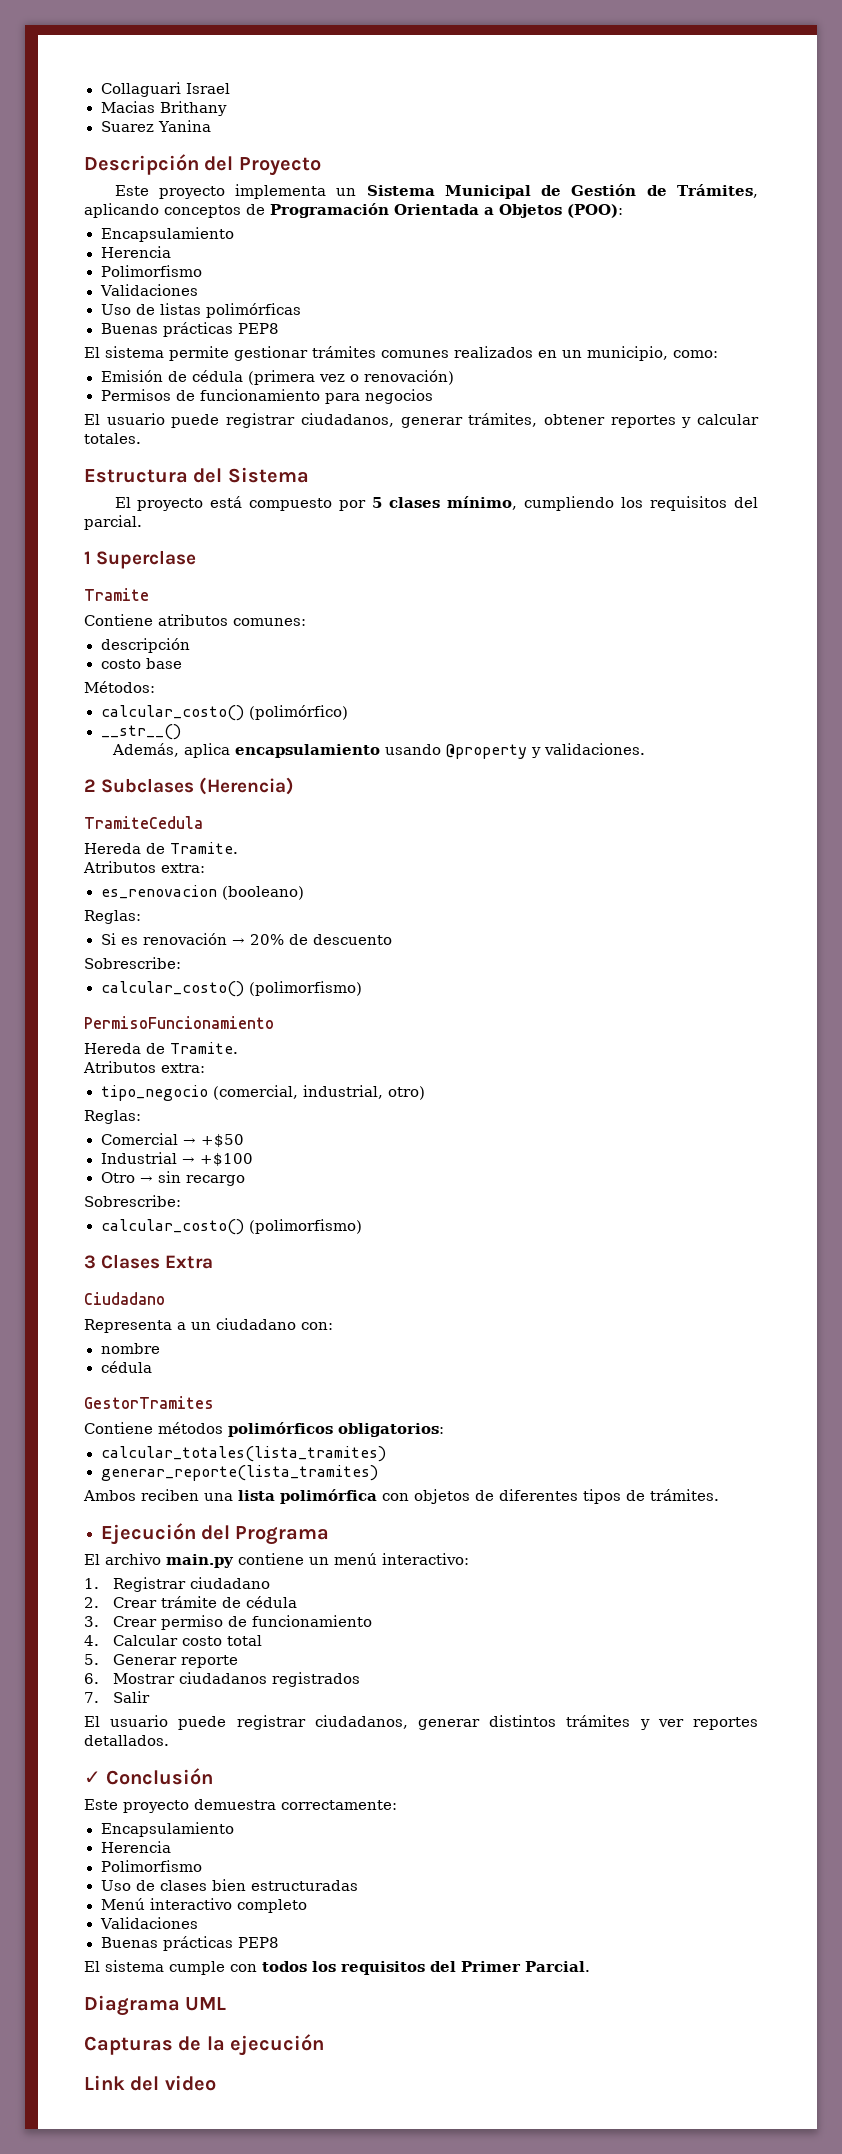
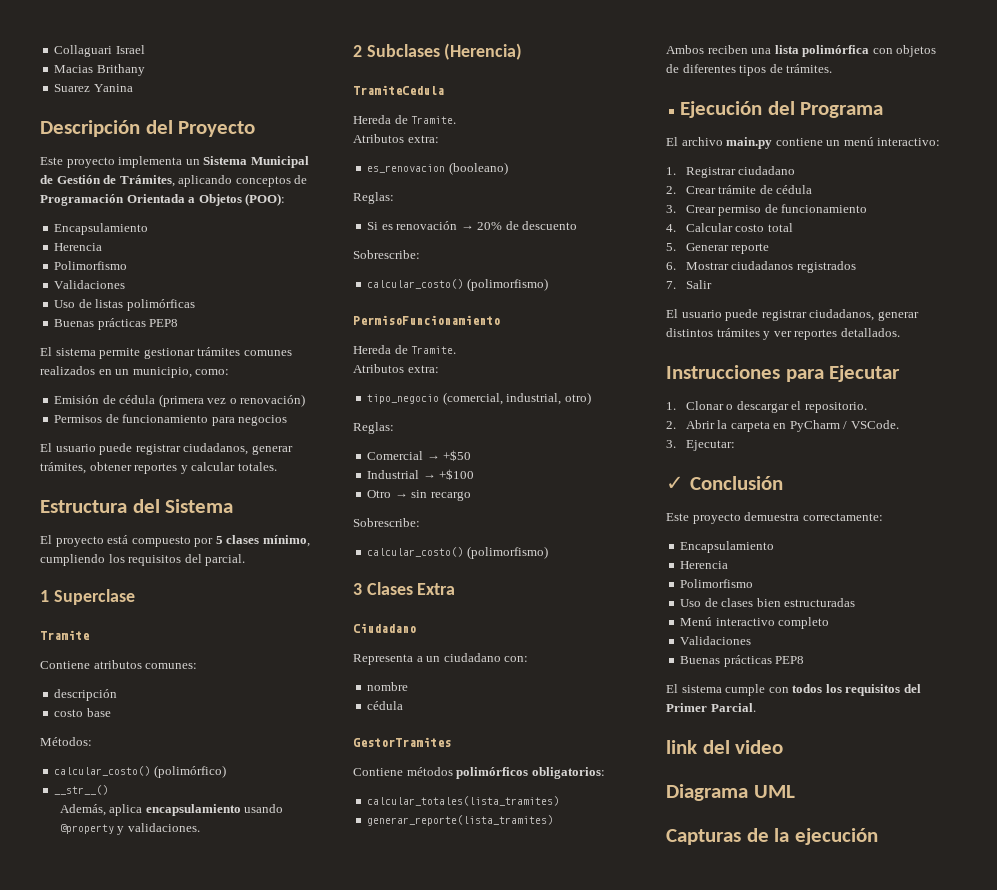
(169, 1740) none -> [666,365,901,382] [666,401,867,413] [666,420,899,432] [666,440,735,451] // Instrucciones para Ejecutar // 1. Clonar o descargar el repositorio. // 2. Abrir la carpeta en PyCharm / VSCode. // 3. Ejecutar:
(590, 1966) none -> [666,740,784,754] // link del video
[84,2075,216,2091] // Link del video -> (878, 836) none

